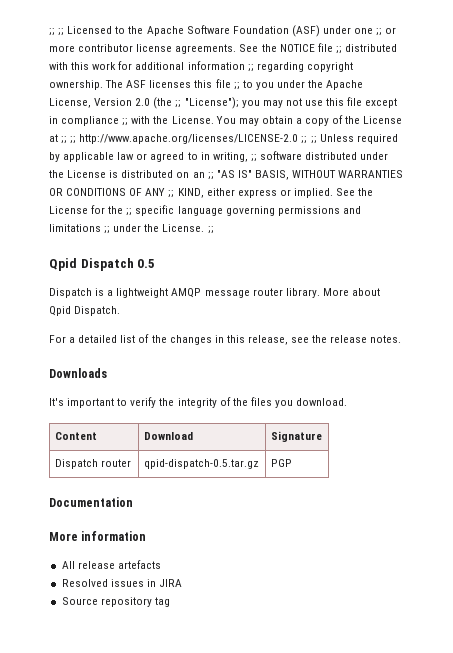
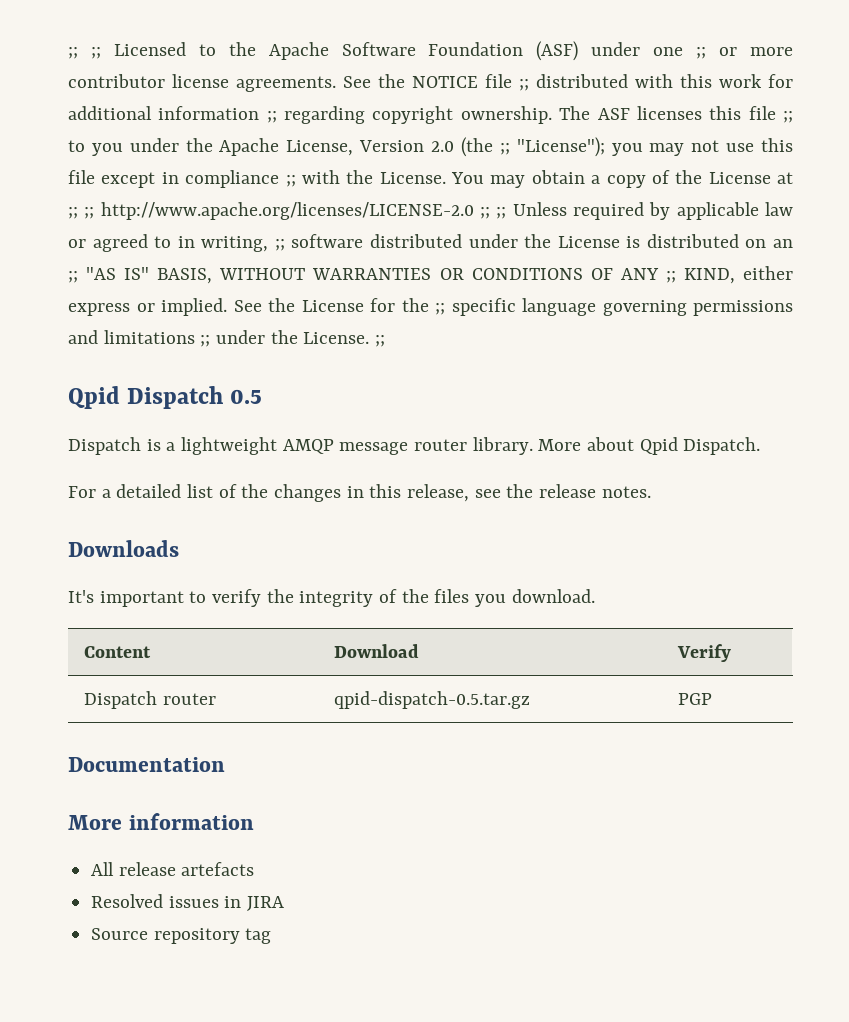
[270,431,322,442] Signature -> [677,644,732,662] Verify

